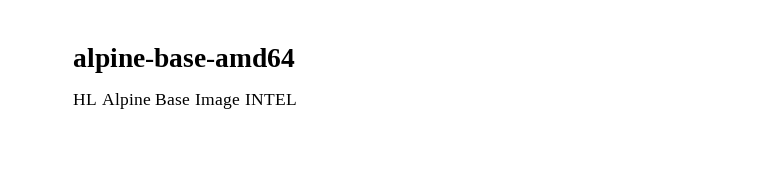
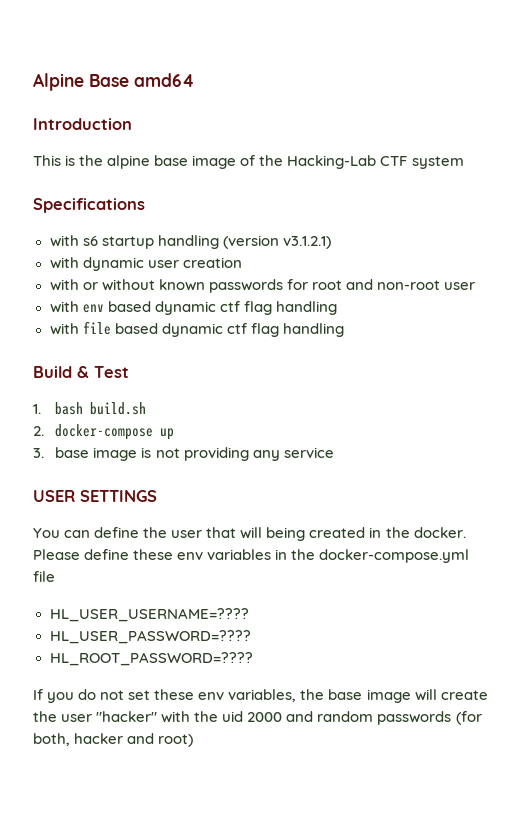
[73,48,295,73] [73,93,297,109] alpine-base-amd64 // HL Alpine Base Image INTEL -> [33,73,194,91] [33,118,132,130] [33,155,464,169] [33,198,145,213] [49,235,331,249] [49,257,242,271] [49,279,475,293] [49,301,337,315] [49,321,344,337] [33,366,129,378] [33,402,147,415] [33,424,175,440] [33,447,334,461] [33,490,157,502] [33,527,466,541] [33,549,470,563] [33,571,55,582] [49,608,249,622] [49,630,251,644] [49,652,253,666] [33,689,488,703] [33,711,482,725] [33,733,194,747] Alpine Base amd64 // Introduction // This is the alpine base image of the Hacking-Lab CTF system // Specifications // with s6 startup handling (version v3.1.2.1) // with dynamic user creation // with or without known passwords for root and non-root user // with env based dynamic ctf flag handling // with file based dynamic ctf flag handling // Build & Test // 1. bash build.sh // 2. docker-compose up // 3. base image is not providing any service // USER SETTINGS // You can define the user that will being created in the docker. Please define these env variables in the docker-compose.yml file // HL_USER_USERNAME=???? // HL_USER_PASSWORD=???? // HL_ROOT_PASSWORD=???? // If you do not set these env variables, the base image will create the user "hacker" with the uid 2000 and random passwords (for both, hacker and root)

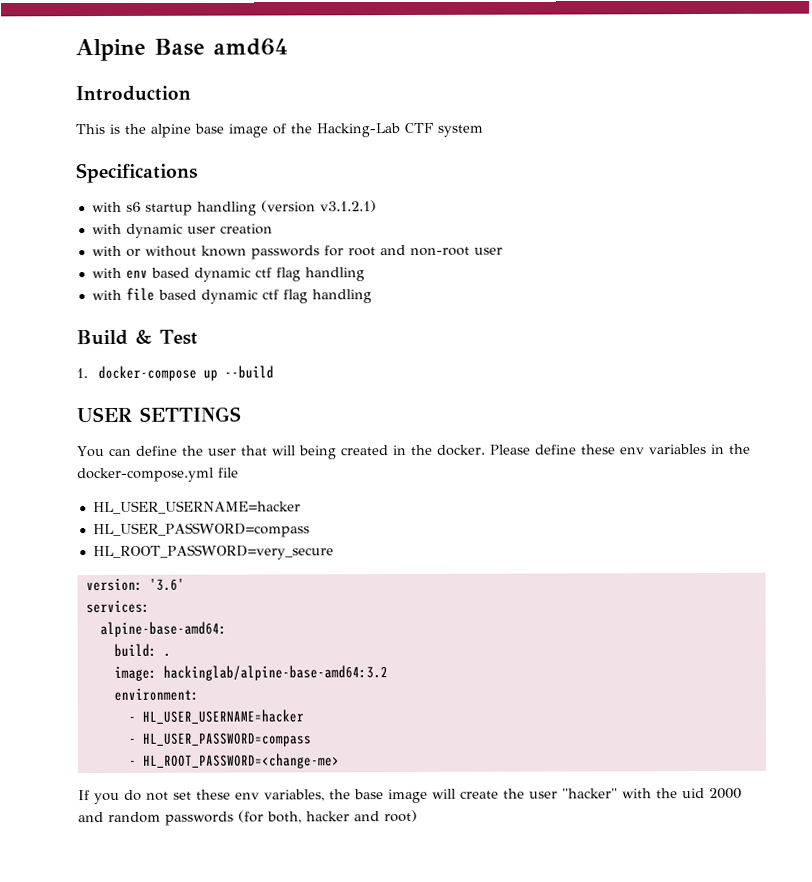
[55,402,147,415] [33,426,44,436] bash build.sh // 2. -> (88, 373) none
[33,447,334,461] // 3. base image is not providing any service -> [223,365,274,379] --build
[49,608,249,622] [49,630,251,644] [49,652,253,666] HL_USER_USERNAME=???? // HL_USER_PASSWORD=???? // HL_ROOT_PASSWORD=???? -> [92,500,301,515] [92,522,310,539] [92,544,334,561] [85,577,185,592] [85,599,150,614] [99,621,227,638] [113,643,171,657] [113,665,388,681] [113,687,199,701] [127,709,304,724] [127,732,312,747] [128,753,340,769] HL_USER_USERNAME=hacker // HL_USER_PASSWORD=compass // HL_ROOT_PASSWORD=very_secure // version: '3.6' // services: // alpine-base-amd64: // build: . // image: hackinglab/alpine-base-amd64:3.2 // environment: // - HL_USER_USERNAME=hacker // - HL_USER_PASSWORD=compass // - HL_ROOT_PASSWORD=<change-me>

